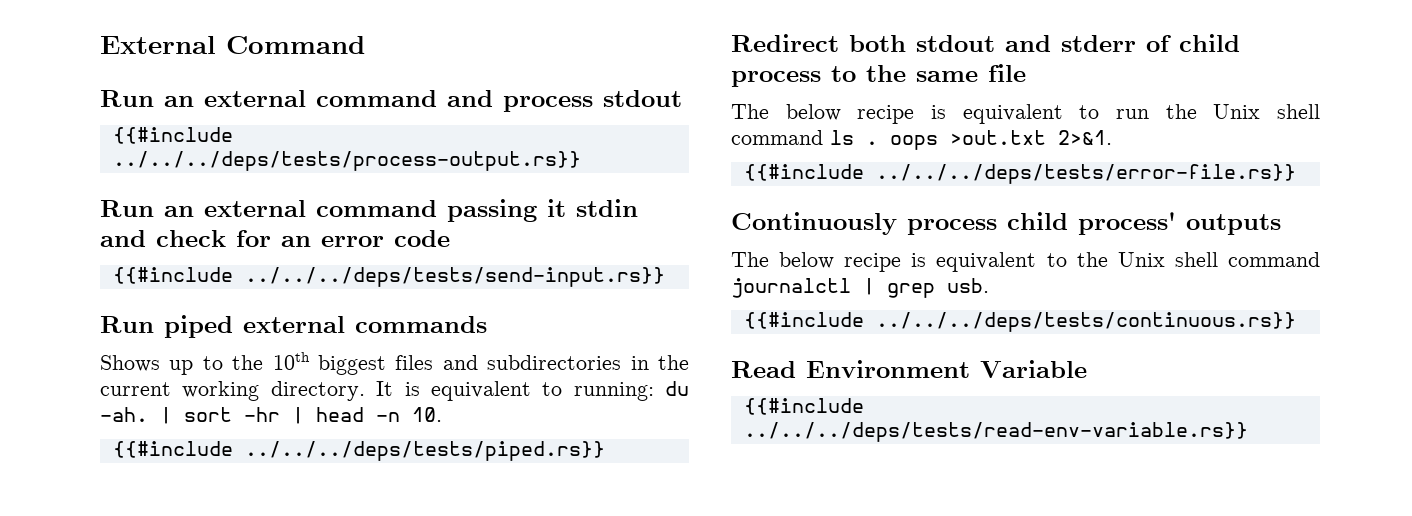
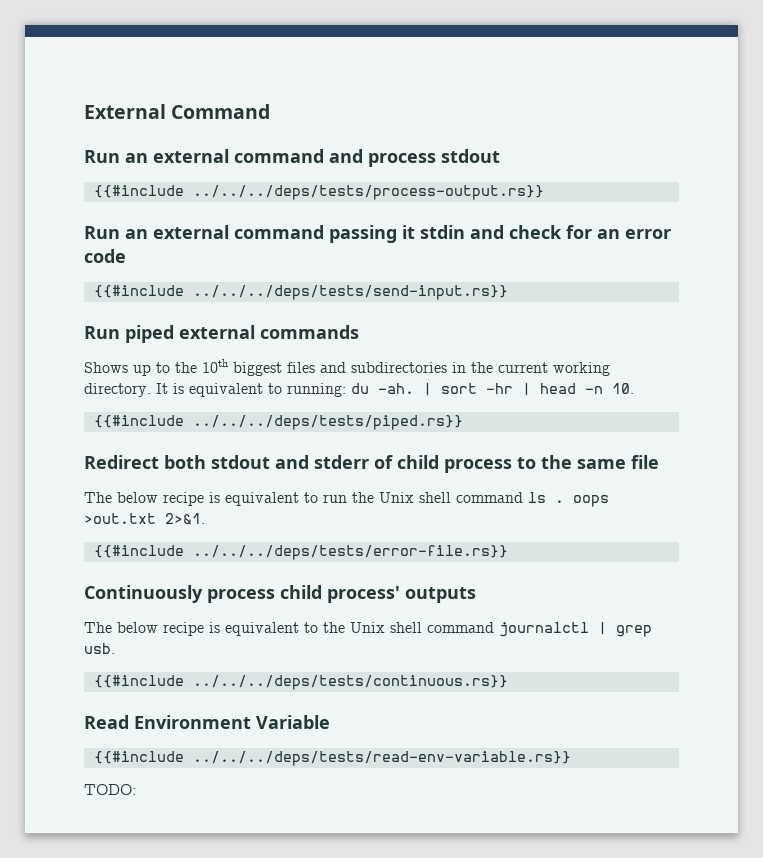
(1248, 432) none -> [84,784,136,795] // TODO:

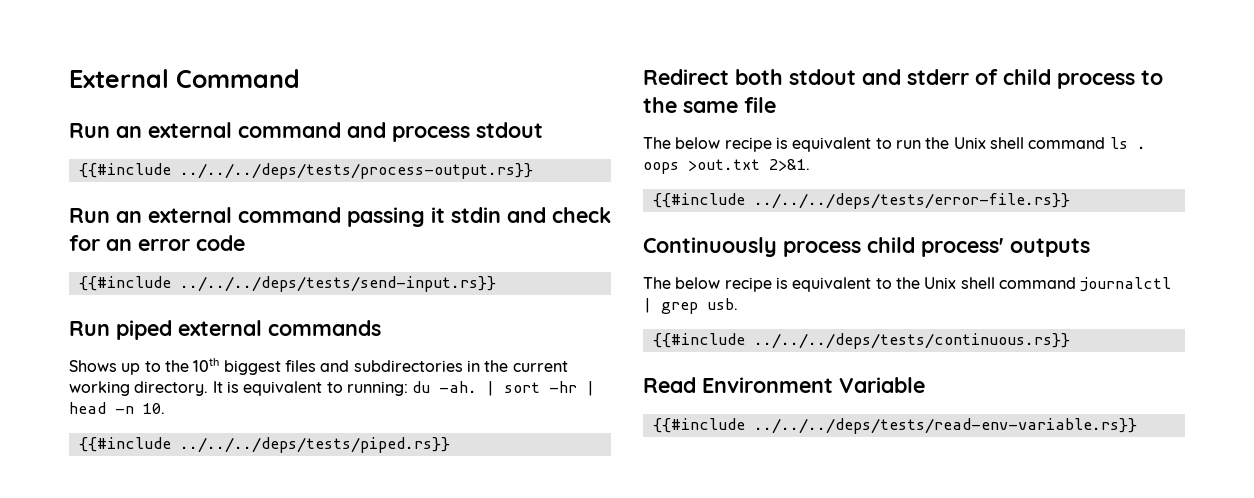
[84,784,136,795] // TODO: -> (1137, 426) none

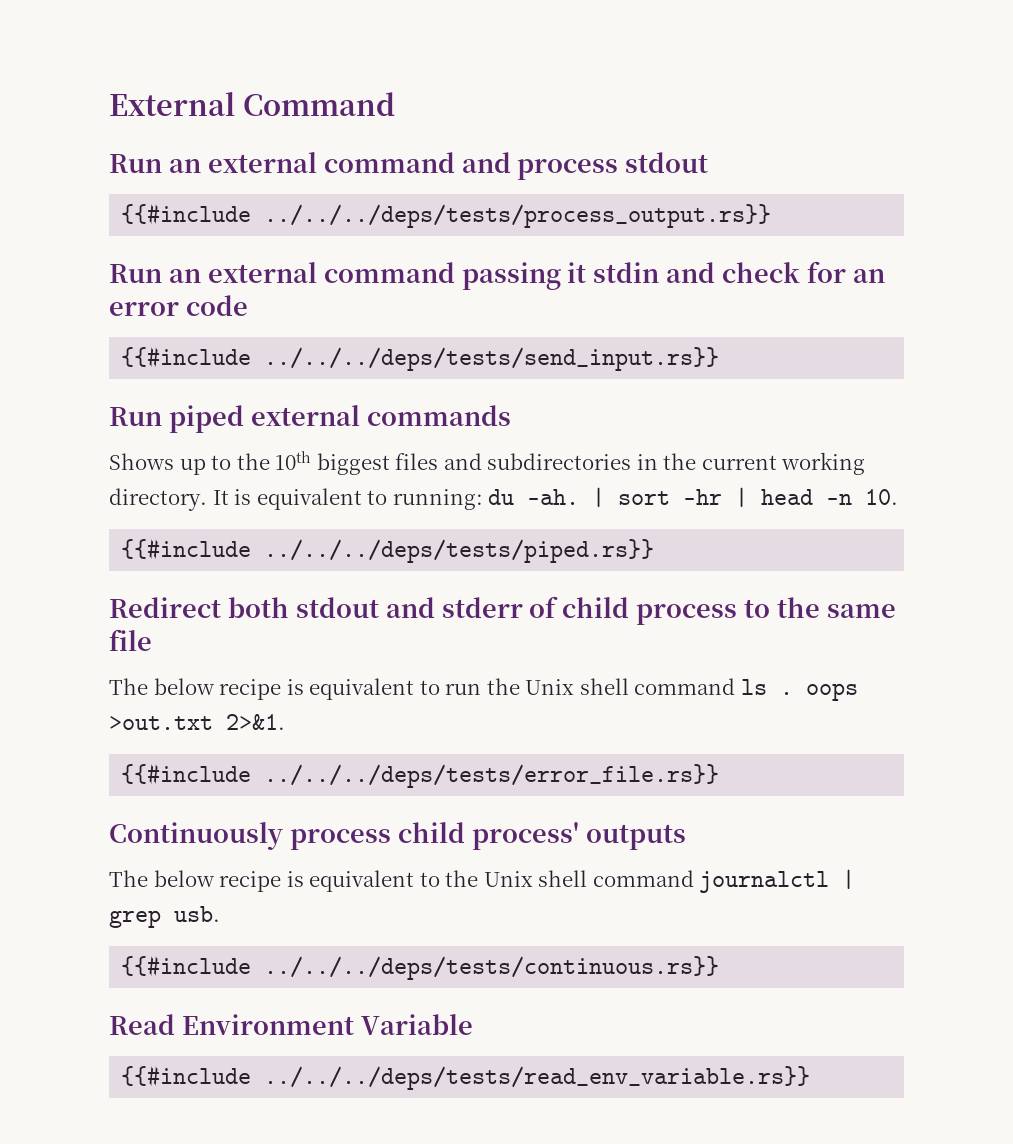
[179,163,533,179] ../../../deps/tests/process-output.rs}} -> [264,204,772,228] ../../../deps/tests/process_output.rs}}
[179,276,496,292] ../../../deps/tests/send-input.rs}} -> [264,347,720,371] ../../../deps/tests/send_input.rs}}
[753,193,1070,209] ../../../deps/tests/error-file.rs}} -> [264,764,720,788] ../../../deps/tests/error_file.rs}}
[753,418,1137,434] ../../../deps/tests/read-env-variable.rs}} -> [264,1066,811,1090] ../../../deps/tests/read_env_variable.rs}}

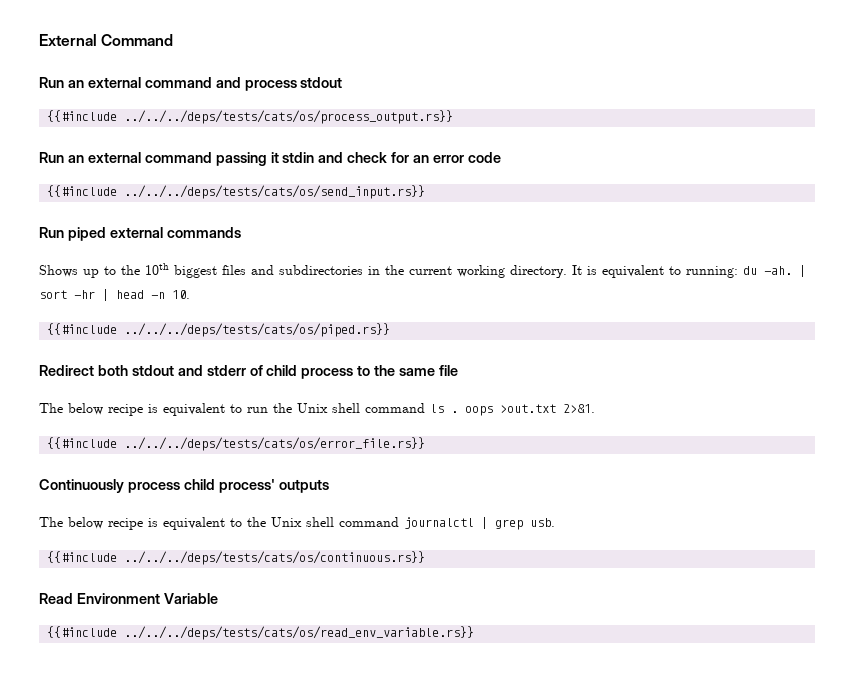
[264,204,772,228] ../../../deps/tests/process_output.rs}} -> [124,110,454,124] ../../../deps/tests/cats/os/process_output.rs}}
[264,347,720,371] ../../../deps/tests/send_input.rs}} -> [124,185,426,199] ../../../deps/tests/cats/os/send_input.rs}}
[264,539,655,563] ../../../deps/tests/piped.rs}} -> [124,323,391,337] ../../../deps/tests/cats/os/piped.rs}}
[264,764,720,788] ../../../deps/tests/error_file.rs}} -> [124,437,426,451] ../../../deps/tests/cats/os/error_file.rs}}
[264,956,720,980] ../../../deps/tests/continuous.rs}} -> [124,551,426,565] ../../../deps/tests/cats/os/continuous.rs}}
[264,1066,811,1090] ../../../deps/tests/read_env_variable.rs}} -> [124,626,475,640] ../../../deps/tests/cats/os/read_env_variable.rs}}

